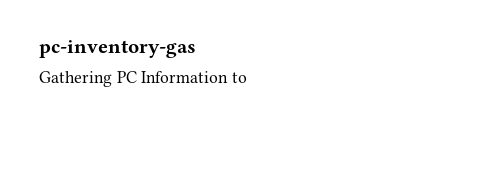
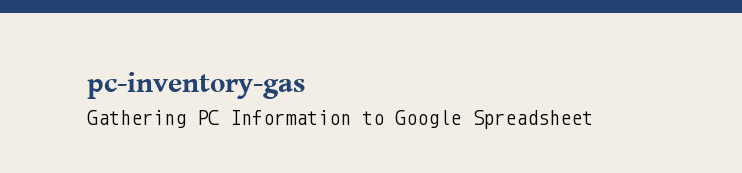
(248, 77) none -> [395,110,593,129] Google Spreadsheet

